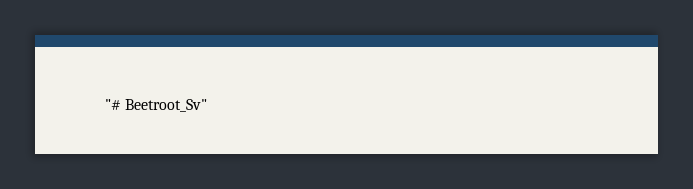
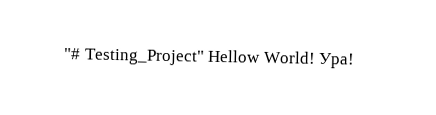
[125,99,208,112] Beetroot_Sv" -> [83,48,356,69] Testing_Project" Hellow World! Ура!

